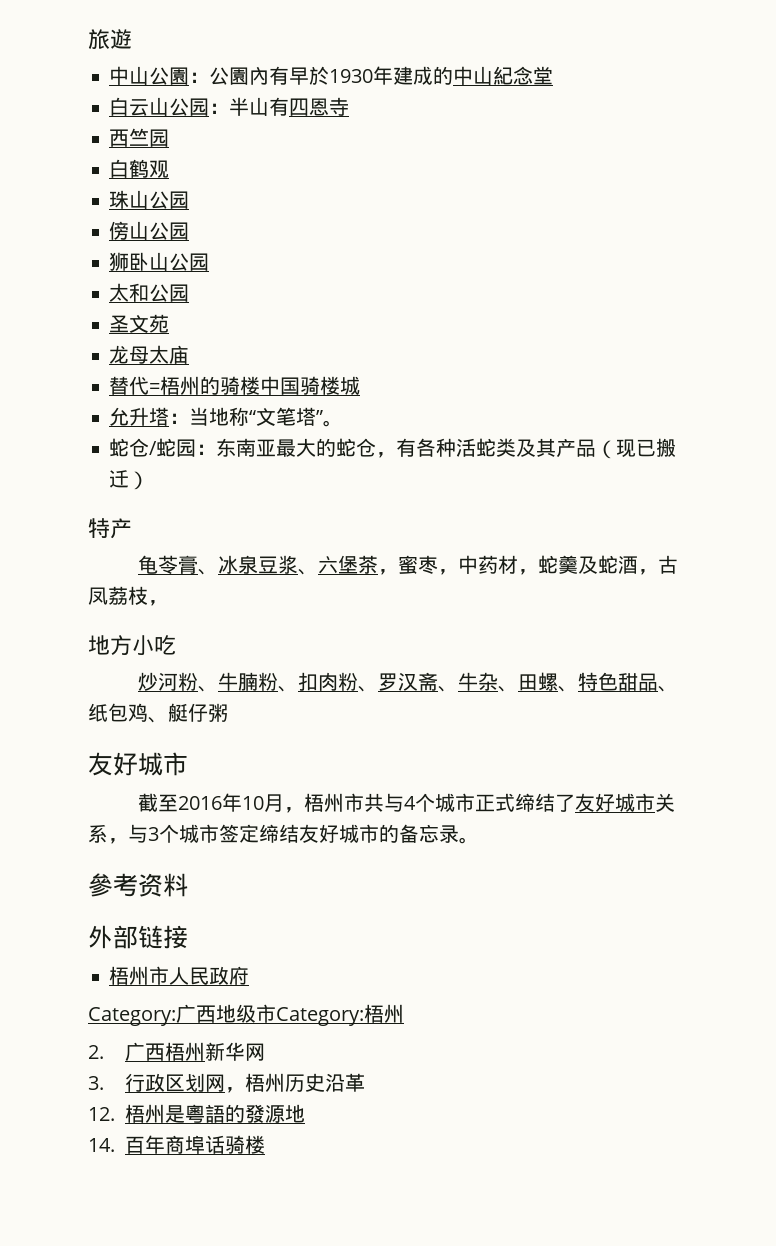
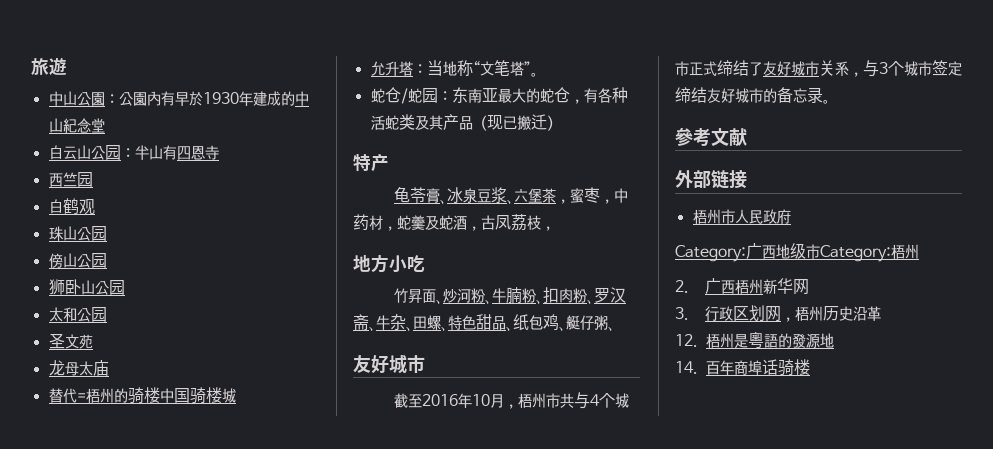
(176, 645) none -> [393,288,443,304] 竹昇面、
(228, 712) none -> [608,326,615,331] 、
[138,873,188,897] 资料 -> [711,128,747,146] 文献

